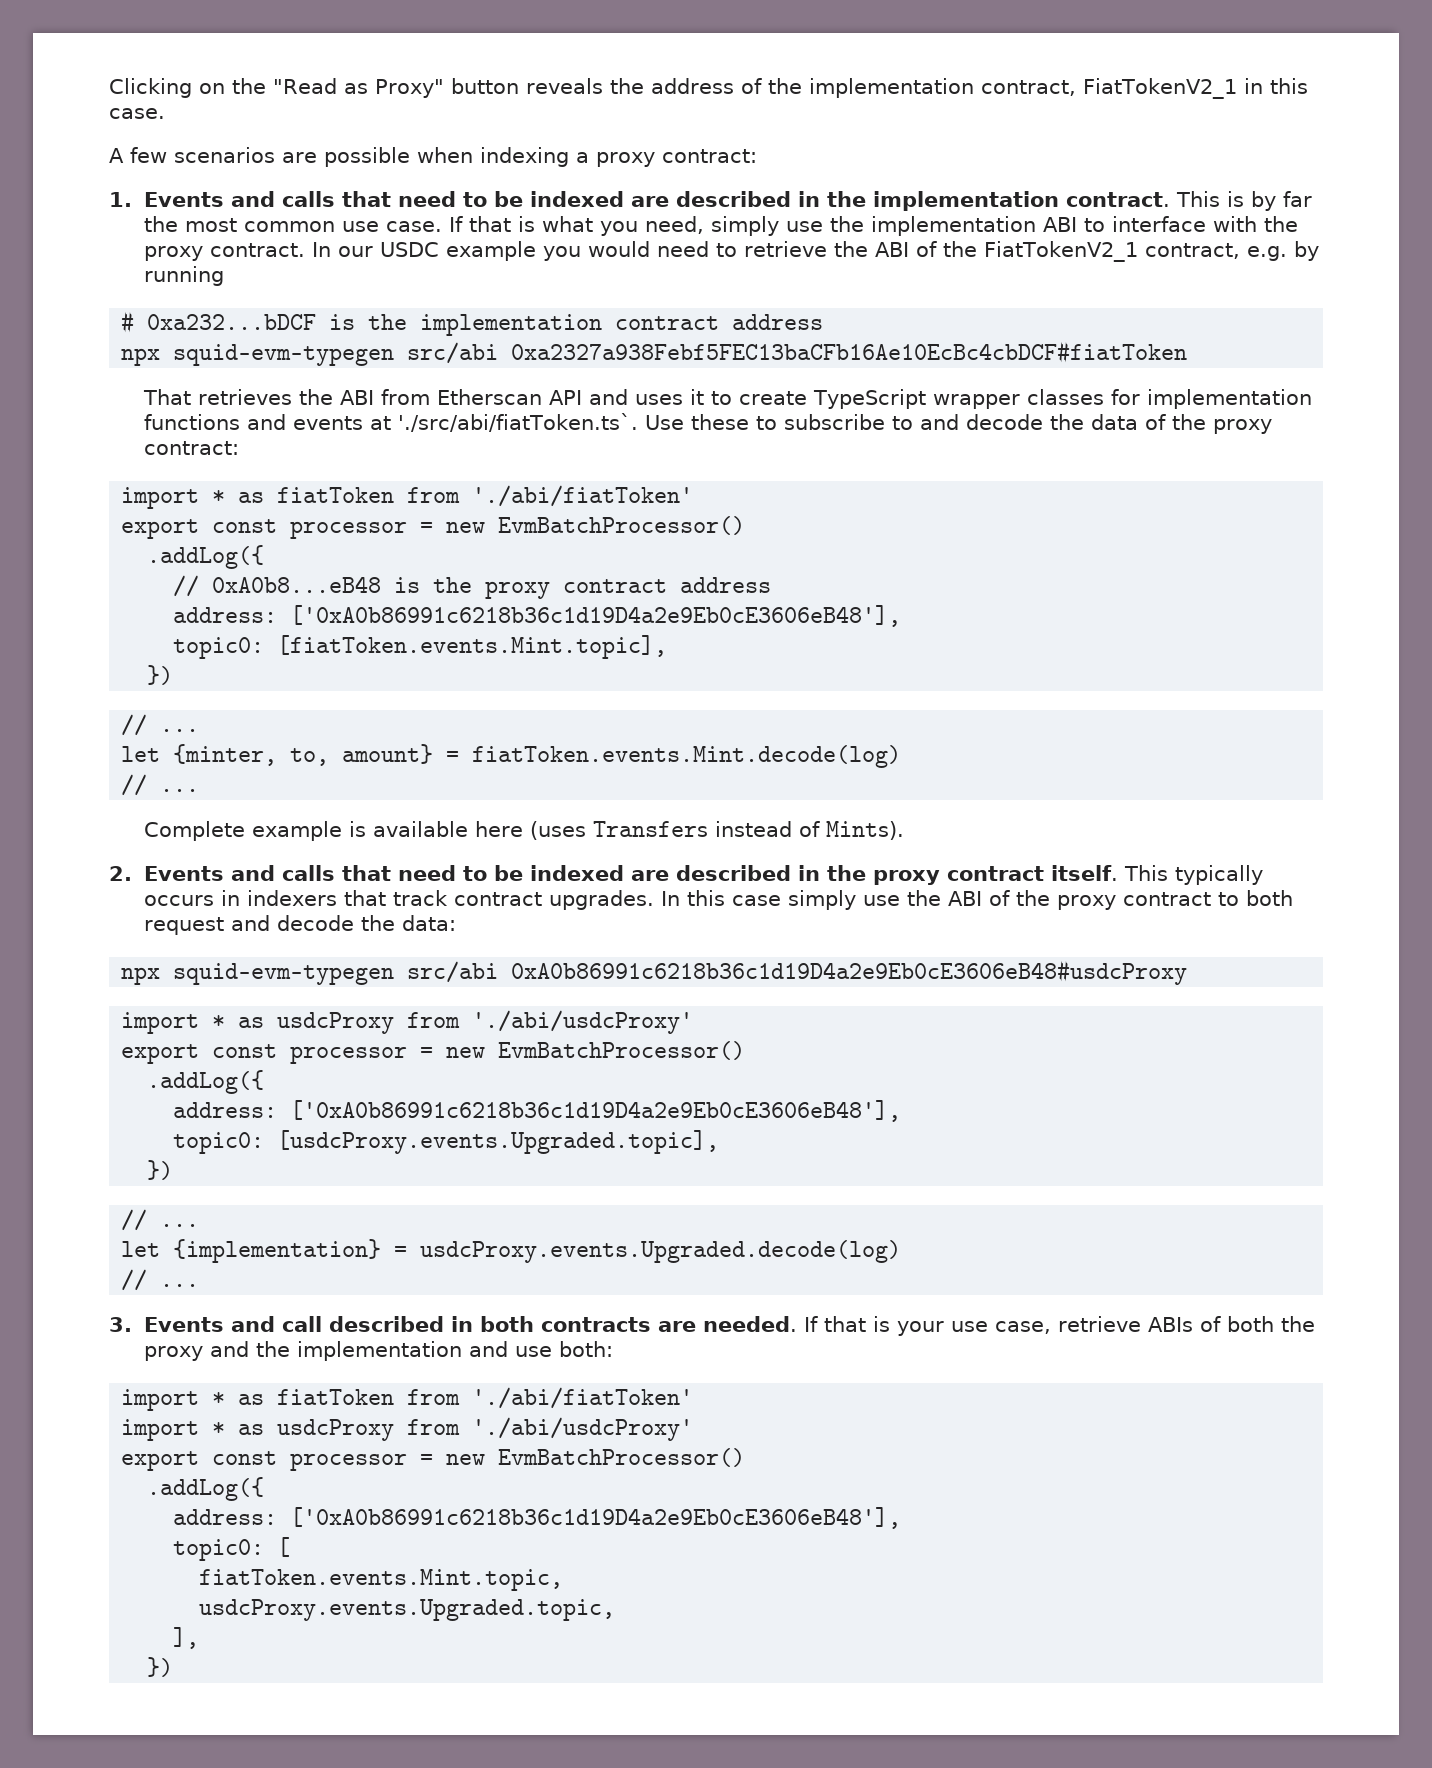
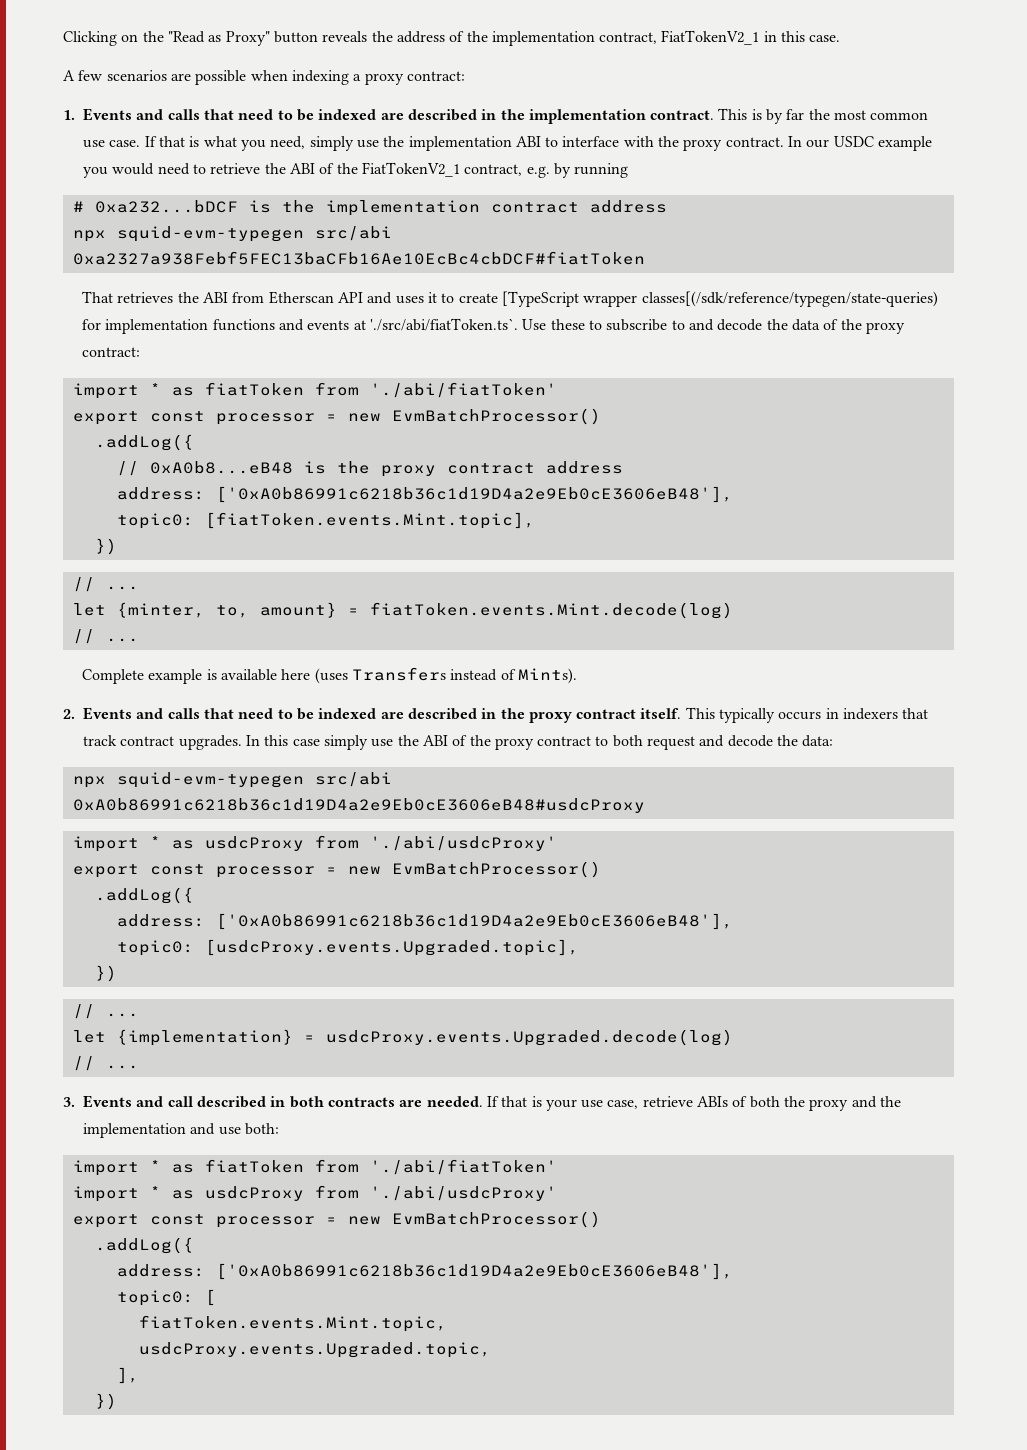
[812,389,1104,409] TypeScript wrapper classes -> [501,291,938,307] [TypeScript wrapper classes[(/sdk/reference/typegen/state-queries)

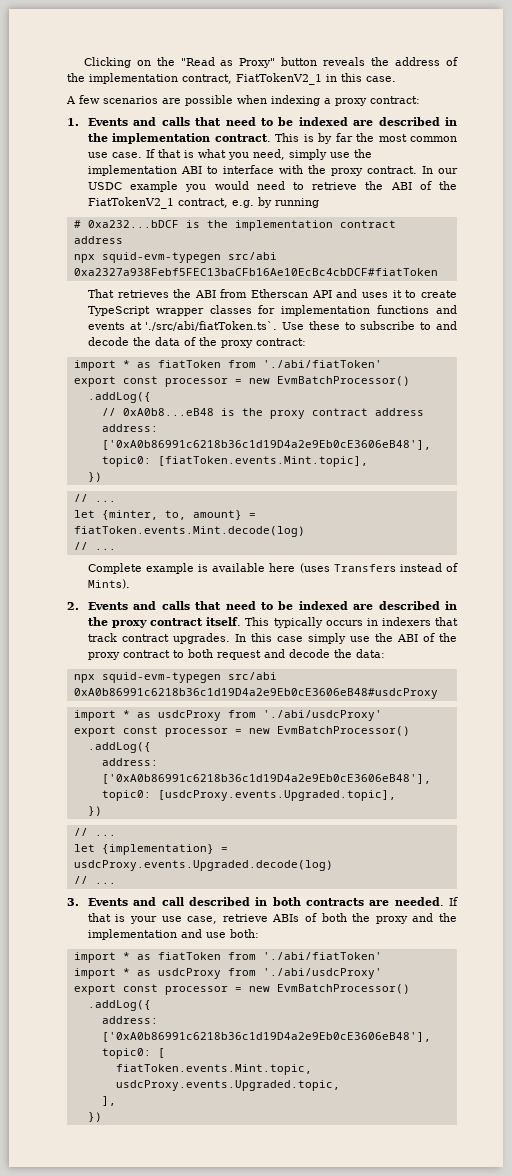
[501,291,938,307] [TypeScript wrapper classes[(/sdk/reference/typegen/state-queries) -> [87,305,252,316] TypeScript wrapper classes

